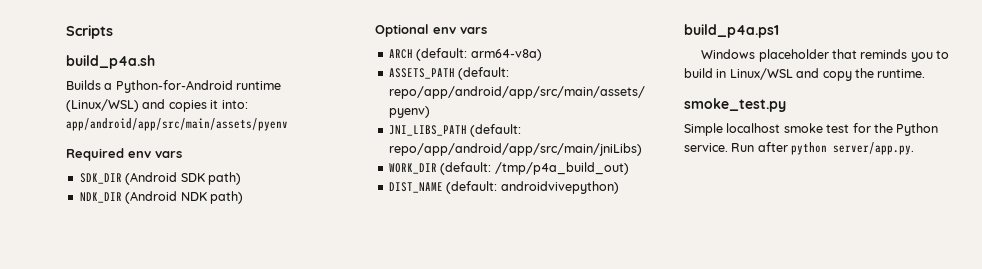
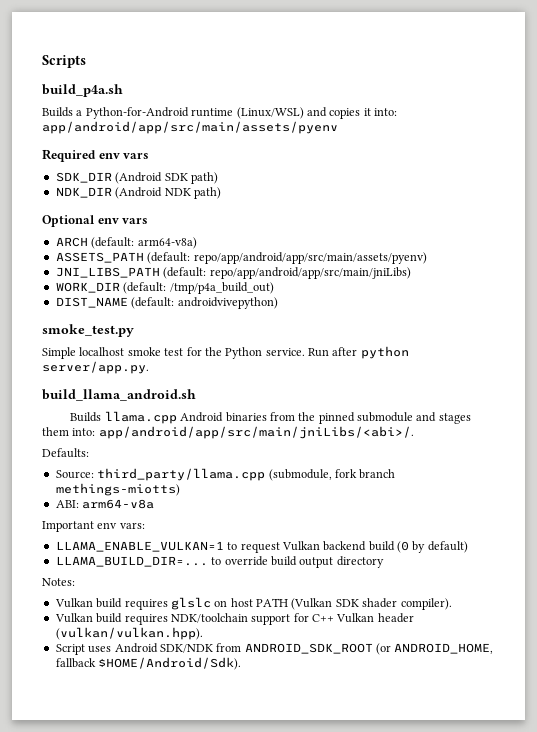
[684,24,779,38] [701,49,950,62] [684,68,926,81] // build_p4a.ps1 // Windows placeholder that reminds you to build in Linux/WSL and copy the runtime. -> (278, 303) none
(915, 148) none -> [42,389,196,401] [70,411,471,424] [42,426,414,439] [42,448,89,458] [55,468,396,481] [55,483,180,496] [55,499,155,509] [42,521,145,532] [55,541,468,553] [55,556,384,568] [42,578,75,586] [54,597,452,610] [54,613,414,625] [55,627,203,640] [55,643,494,655] [55,657,242,670] // build_llama_android.sh // Builds llama.cpp Android binaries from the pinned submodule and stages them into: app/android/app/src/main/jniLibs/<abi>/. // Defaults: // Source: third_party/llama.cpp (submodule, fork branch methings-miotts) // ABI: arm64-v8a // Important env vars: // LLAMA_ENABLE_VULKAN=1 to request Vulkan backend build (0 by default) // LLAMA_BUILD_DIR=... to override build output directory // Notes: // Vulkan build requires glslc on host PATH (Vulkan SDK shader compiler). // Vulkan build requires NDK/toolchain support for C++ Vulkan header (vulkan/vulkan.hpp). // Script uses Android SDK/NDK from ANDROID_SDK_ROOT (or ANDROID_HOME, fallback $HOME/Android/Sdk).

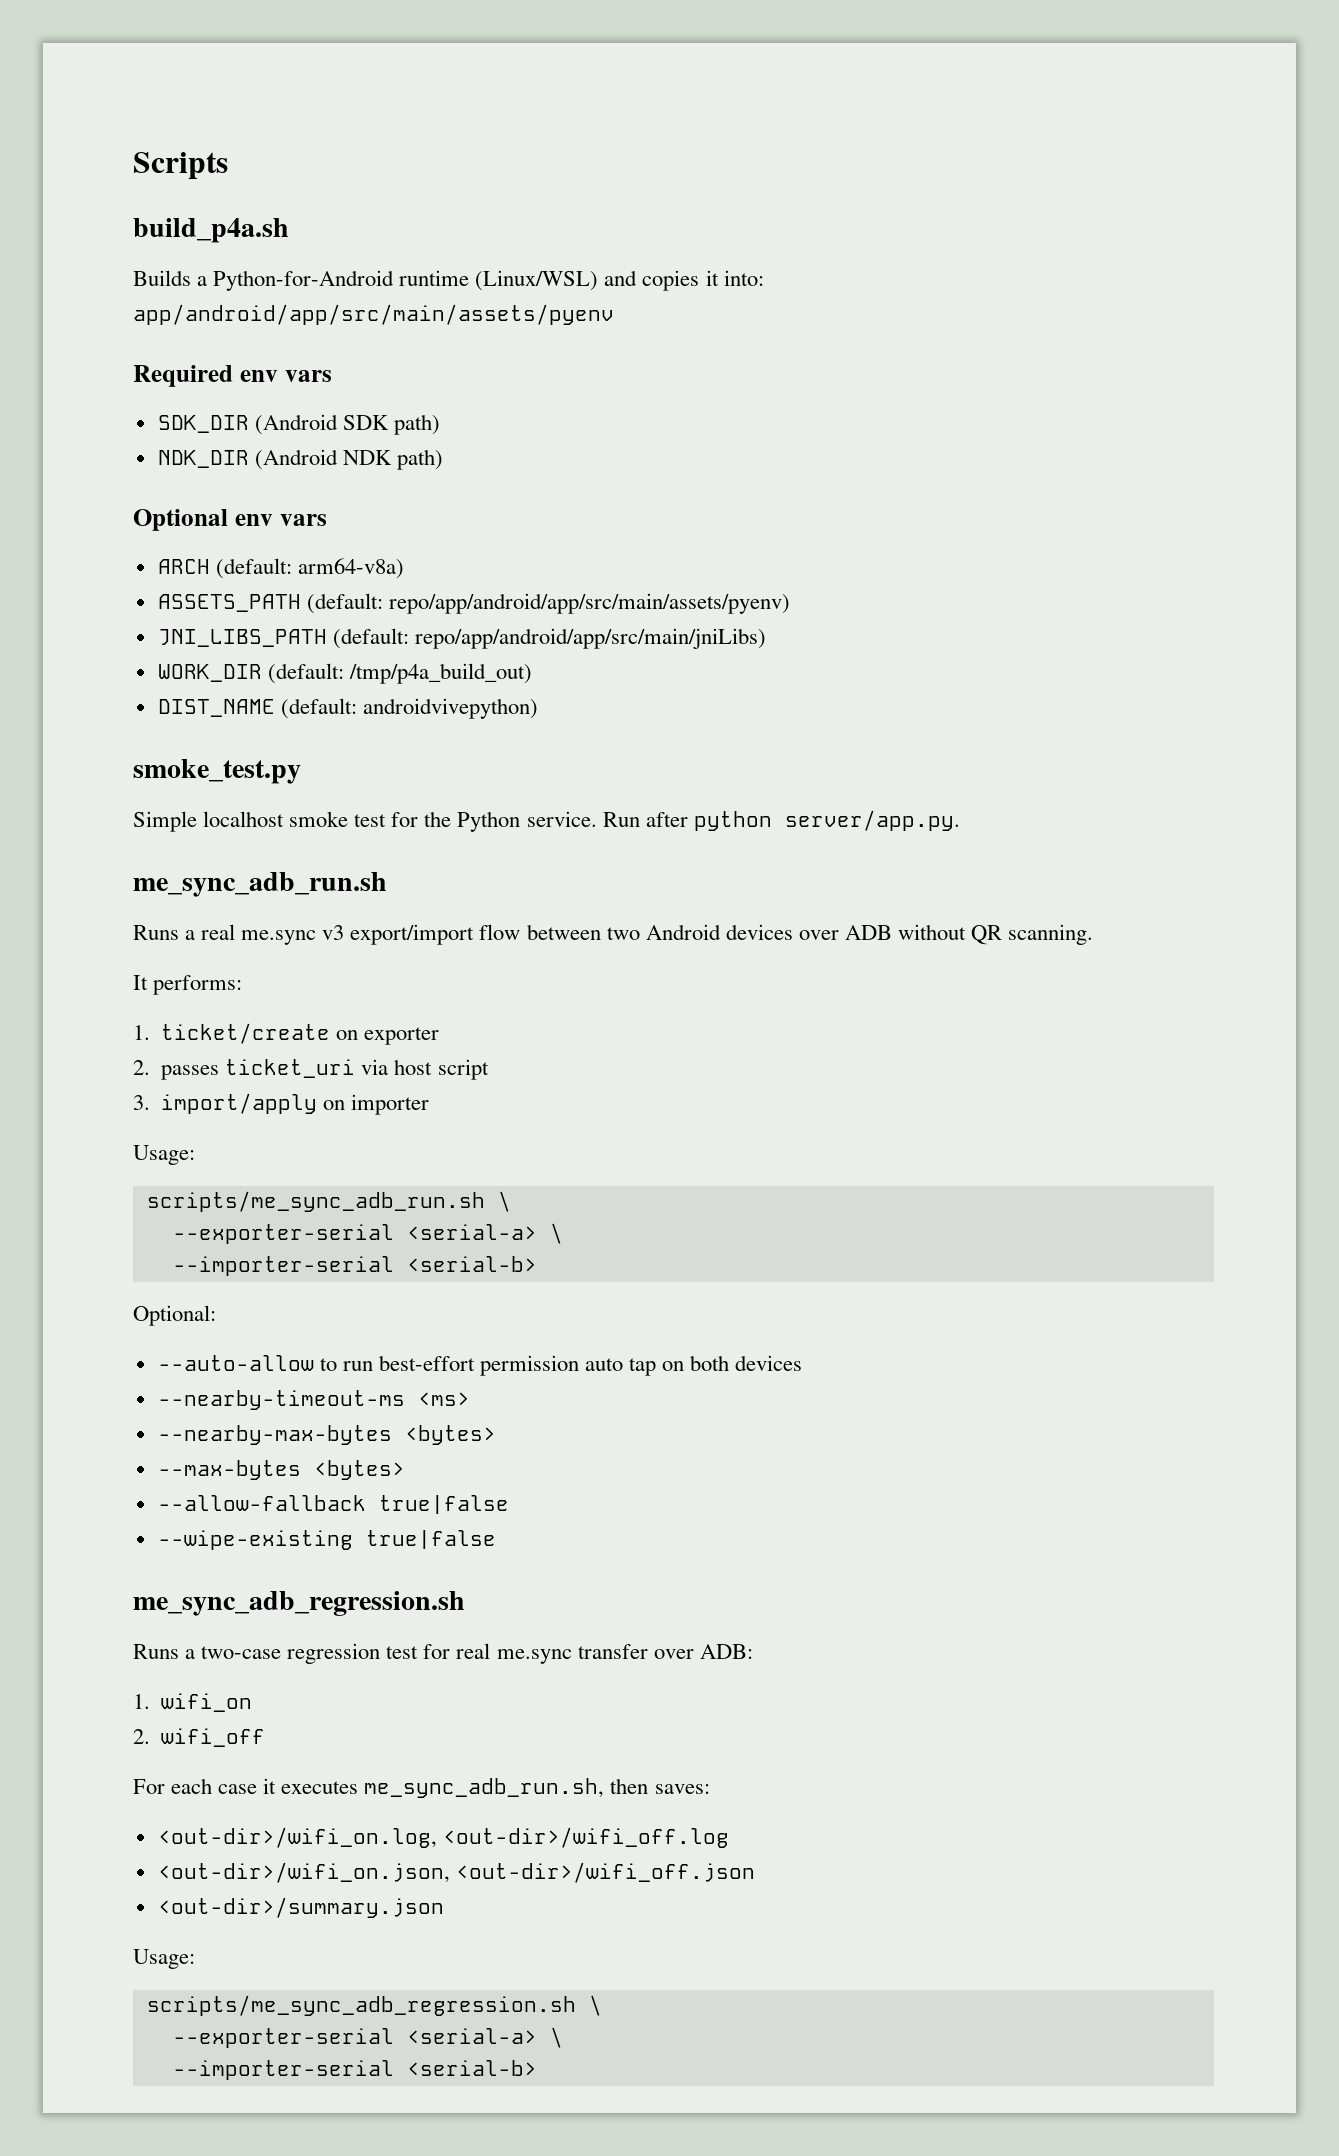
[42,389,196,401] [70,411,471,424] [42,426,414,439] [42,448,89,458] [55,468,396,481] [55,483,180,496] [55,499,155,509] [42,521,145,532] [55,541,468,553] [55,556,384,568] [42,578,75,586] [54,597,452,610] [54,613,414,625] [55,627,203,640] [55,643,494,655] [55,657,242,670] build_llama_android.sh // Builds llama.cpp Android binaries from the pinned submodule and stages them into: app/android/app/src/main/jniLibs/<abi>/. // Defaults: // Source: third_party/llama.cpp (submodule, fork branch methings-miotts) // ABI: arm64-v8a // Important env vars: // LLAMA_ENABLE_VULKAN=1 to request Vulkan backend build (0 by default) // LLAMA_BUILD_DIR=... to override build output directory // Notes: // Vulkan build requires glslc on host PATH (Vulkan SDK shader compiler). // Vulkan build requires NDK/toolchain support for C++ Vulkan header (vulkan/vulkan.hpp). // Script uses Android SDK/NDK from ANDROID_SDK_ROOT (or ANDROID_HOME, fallback $HOME/Android/Sdk). -> [133,872,387,897] [133,924,1094,945] [133,975,243,995] [133,1023,440,1045] [133,1059,489,1080] [133,1093,430,1115] [133,1145,195,1165] [146,1191,511,1212] [172,1223,563,1244] [172,1256,537,1276] [133,1305,216,1326] [157,1355,803,1376] [157,1390,470,1410] [157,1425,496,1445] [157,1460,405,1480] [157,1495,509,1514] [157,1530,496,1550] [133,1591,465,1616] [133,1643,753,1664] [133,1693,253,1712] [133,1728,266,1747] [133,1778,710,1798] [157,1827,729,1848] [157,1862,755,1883] [157,1897,444,1918] [133,1949,195,1969] [146,1995,602,2016] [172,2027,563,2048] [172,2060,537,2080] me_sync_adb_run.sh // Runs a real me.sync v3 export/import flow between two Android devices over ADB without QR scanning. // It performs: // 1. ticket/create on exporter // 2. passes ticket_uri via host script // 3. import/apply on importer // Usage: // scripts/me_sync_adb_run.sh \ // --exporter-serial <serial-a> \ // --importer-serial <serial-b> // Optional: // --auto-allow to run best-effort permission auto tap on both devices // --nearby-timeout-ms <ms> // --nearby-max-bytes <bytes> // --max-bytes <bytes> // --allow-fallback true|false // --wipe-existing true|false // me_sync_adb_regression.sh // Runs a two-case regression test for real me.sync transfer over ADB: // 1. wifi_on // 2. wifi_off // For each case it executes me_sync_adb_run.sh, then saves: // <out-dir>/wifi_on.log, <out-dir>/wifi_off.log // <out-dir>/wifi_on.json, <out-dir>/wifi_off.json // <out-dir>/summary.json // Usage: // scripts/me_sync_adb_regression.sh \ // --exporter-serial <serial-a> \ // --importer-serial <serial-b>

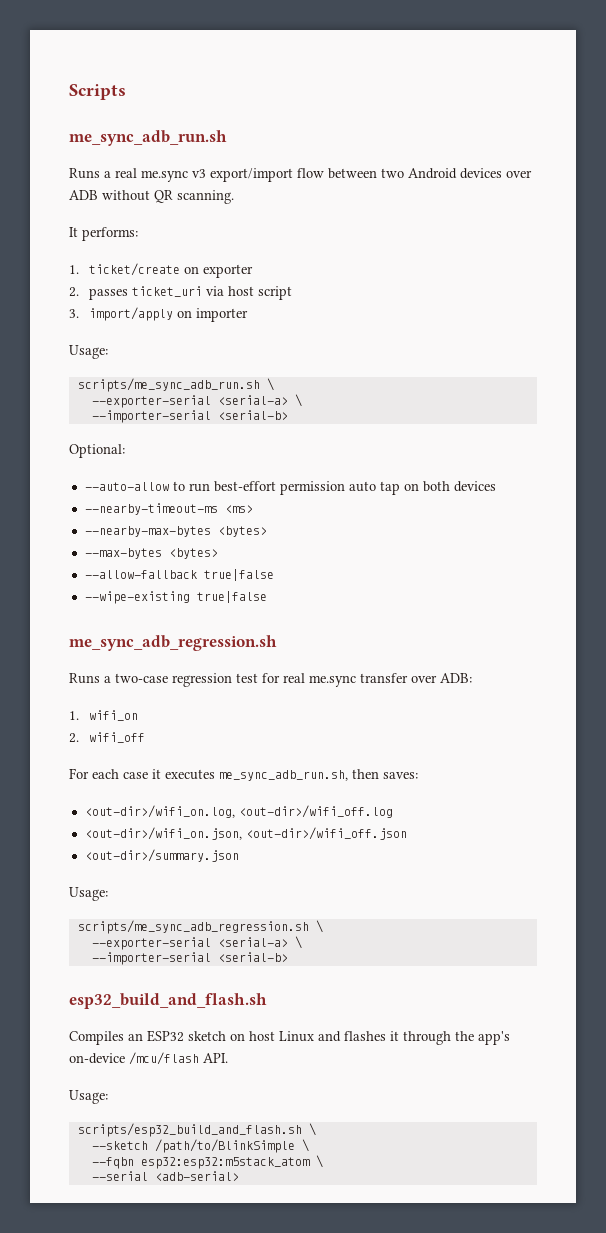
[133,218,289,243] [133,270,764,291] [133,304,614,325] [133,365,332,387] [157,414,440,435] [157,449,443,470] [133,509,327,531] [157,558,404,579] [157,593,790,614] [157,628,766,649] [157,663,532,684] [157,698,538,719] [133,759,301,784] [133,810,960,832] // build_p4a.sh // Builds a Python-for-Android runtime (Linux/WSL) and copies it into: app/android/app/src/main/assets/pyenv // Required env vars // SDK_DIR (Android SDK path) // NDK_DIR (Android NDK path) // Optional env vars // ARCH (default: arm64-v8a) // ASSETS_PATH (default: repo/app/android/app/src/main/assets/pyenv) // JNI_LIBS_PATH (default: repo/app/android/app/src/main/jniLibs) // WORK_DIR (default: /tmp/p4a_build_out) // DIST_NAME (default: androidvivepython) // smoke_test.py // Simple localhost smoke test for the Python service. Run after python server/app.py. -> (126, 92) none
(537, 2068) none -> [69,993,267,1009] [69,1030,510,1045] [69,1052,228,1065] [69,1090,108,1104] [77,1123,316,1137] [91,1139,309,1153] [91,1155,323,1169] [91,1171,239,1181] // esp32_build_and_flash.sh // Compiles an ESP32 sketch on host Linux and flashes it through the app's on-device /mcu/flash API. // Usage: // scripts/esp32_build_and_flash.sh \ // --sketch /path/to/BlinkSimple \ // --fqbn esp32:esp32:m5stack_atom \ // --serial <adb-serial>

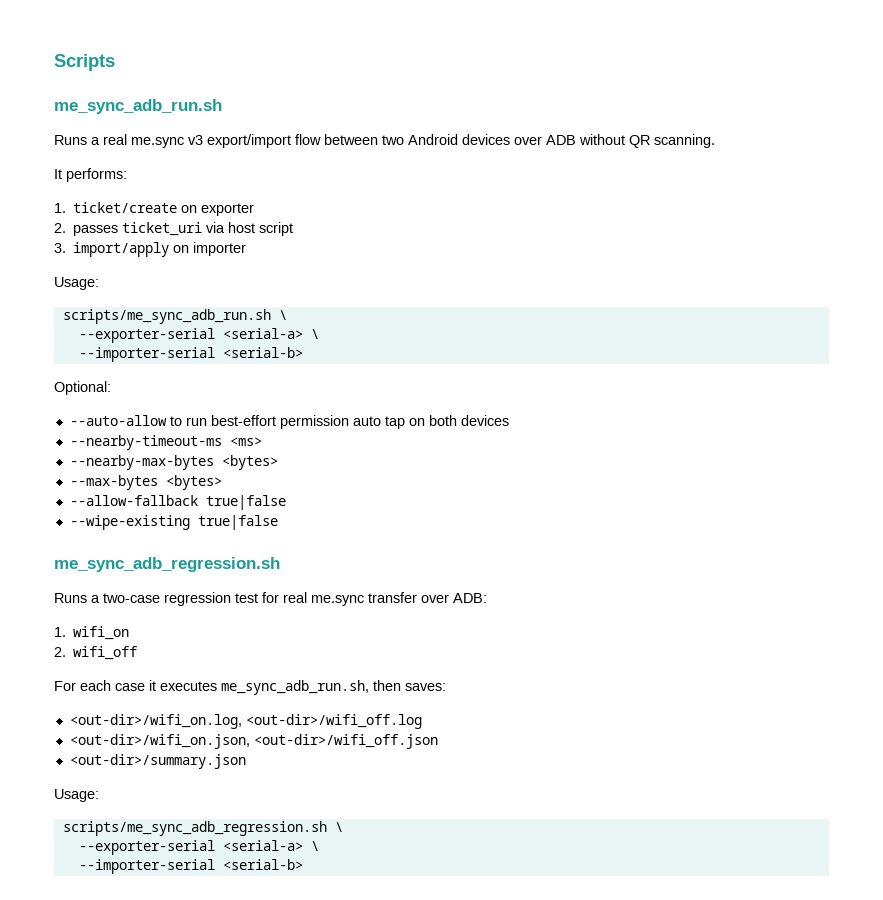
[69,993,267,1009] [69,1030,510,1045] [69,1052,228,1065] [69,1090,108,1104] [77,1123,316,1137] [91,1139,309,1153] [91,1155,323,1169] [91,1171,239,1181] // esp32_build_and_flash.sh // Compiles an ESP32 sketch on host Linux and flashes it through the app's on-device /mcu/flash API. // Usage: // scripts/esp32_build_and_flash.sh \ // --sketch /path/to/BlinkSimple \ // --fqbn esp32:esp32:m5stack_atom \ // --serial <adb-serial> -> (303, 864) none

